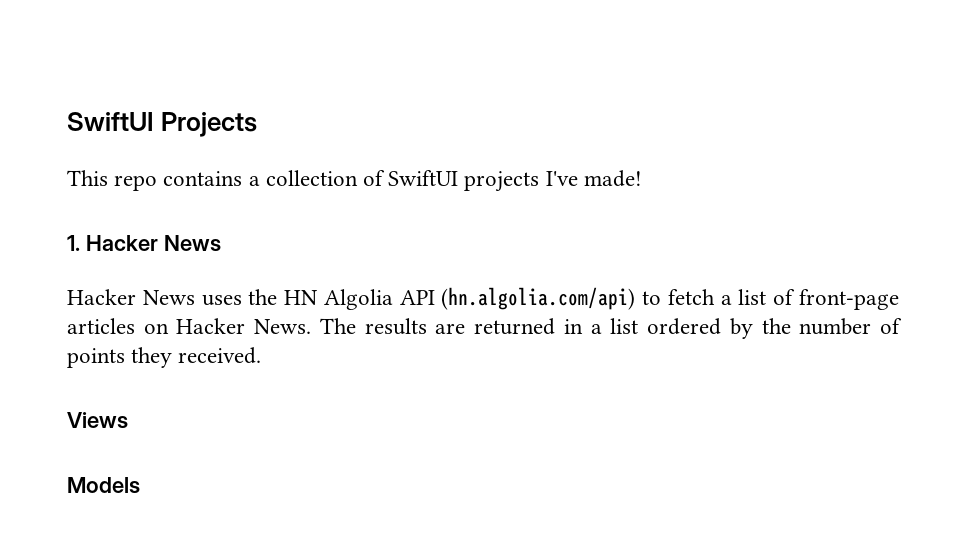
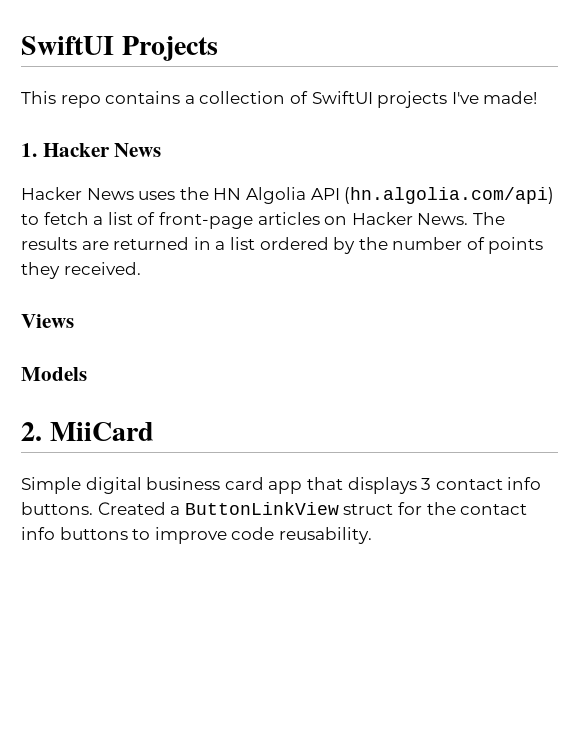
(140, 485) none -> [21,422,154,441] [21,477,542,494] [21,502,528,515] [21,527,372,544] // 2. MiiCard // Simple digital business card app that displays 3 contact info buttons. Created a ButtonLinkView struct for the contact info buttons to improve code reusability.

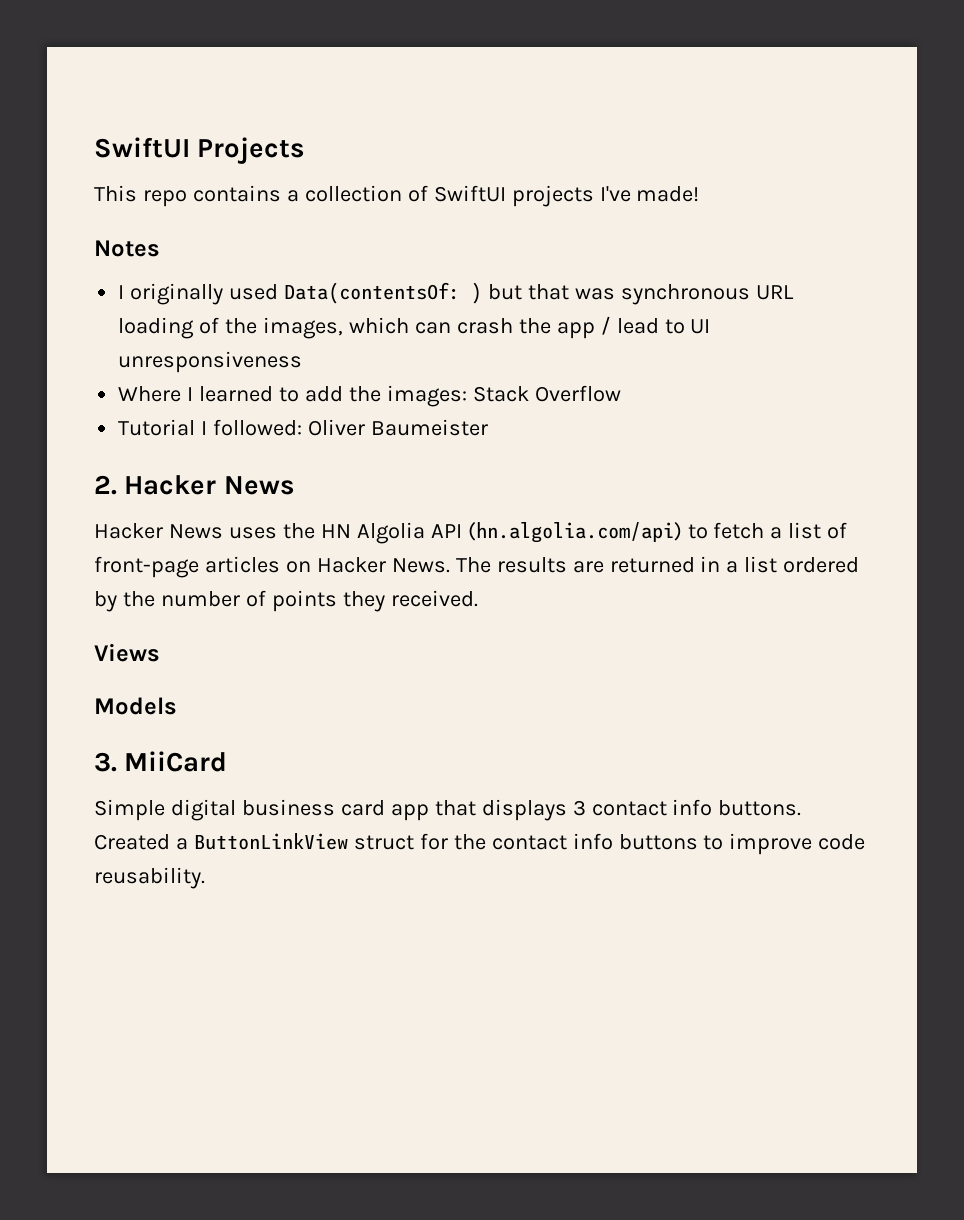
[21,143,37,157] 1. -> [94,240,160,257] [118,282,794,305] [118,316,711,339] [118,351,303,373] [118,385,621,407] [118,419,488,436] [94,475,117,495] Notes // I originally used Data(contentsOf: ) but that was synchronous URL loading of the images, which can crash the app / lead to UI unresponsiveness // Where I learned to add the images: Stack Overflow // Tutorial I followed: Oliver Baumeister // 2.
[21,422,42,441] 2. -> [94,752,117,772] 3.

